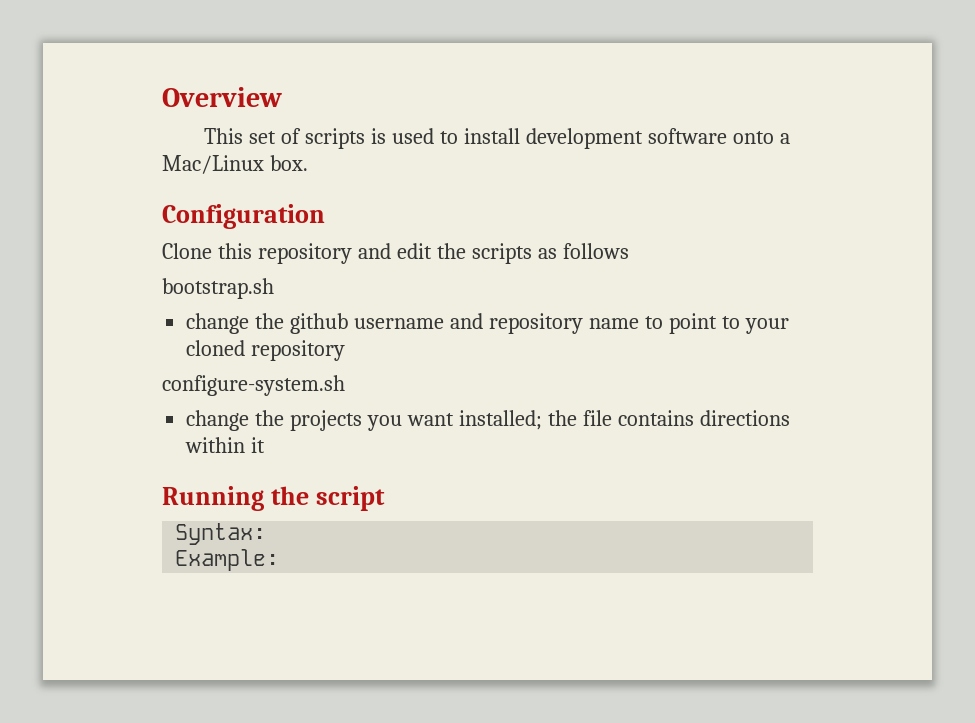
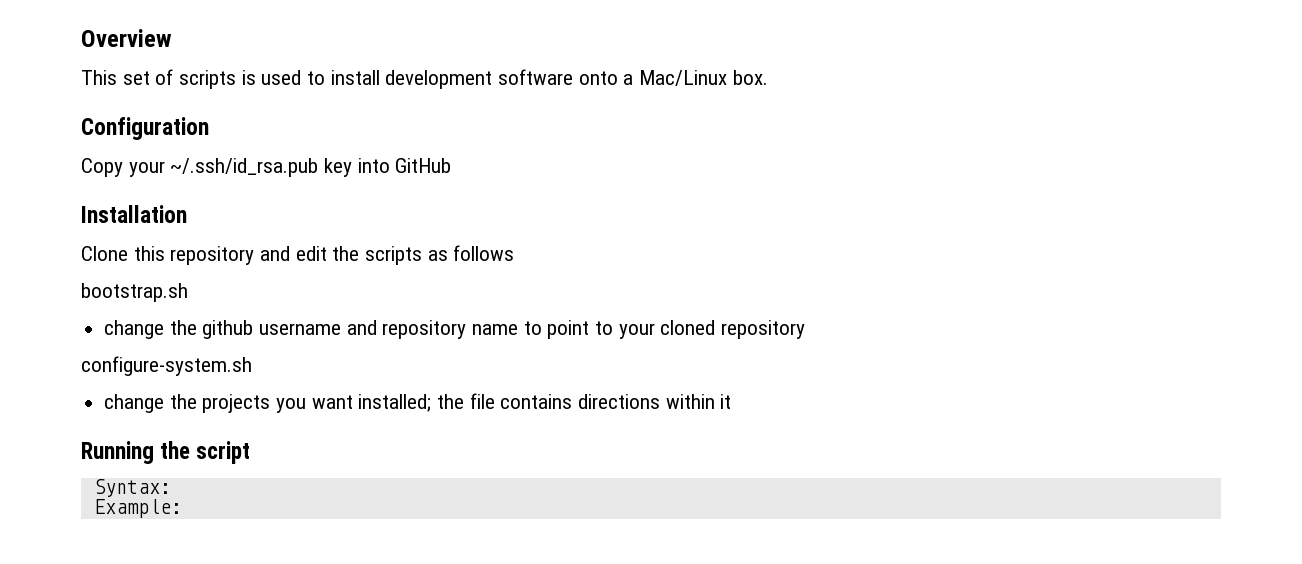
(325, 216) none -> [81,158,452,177] [81,205,187,223] // Copy your ~/.ssh/id_rsa.pub key into GitHub // Installation

